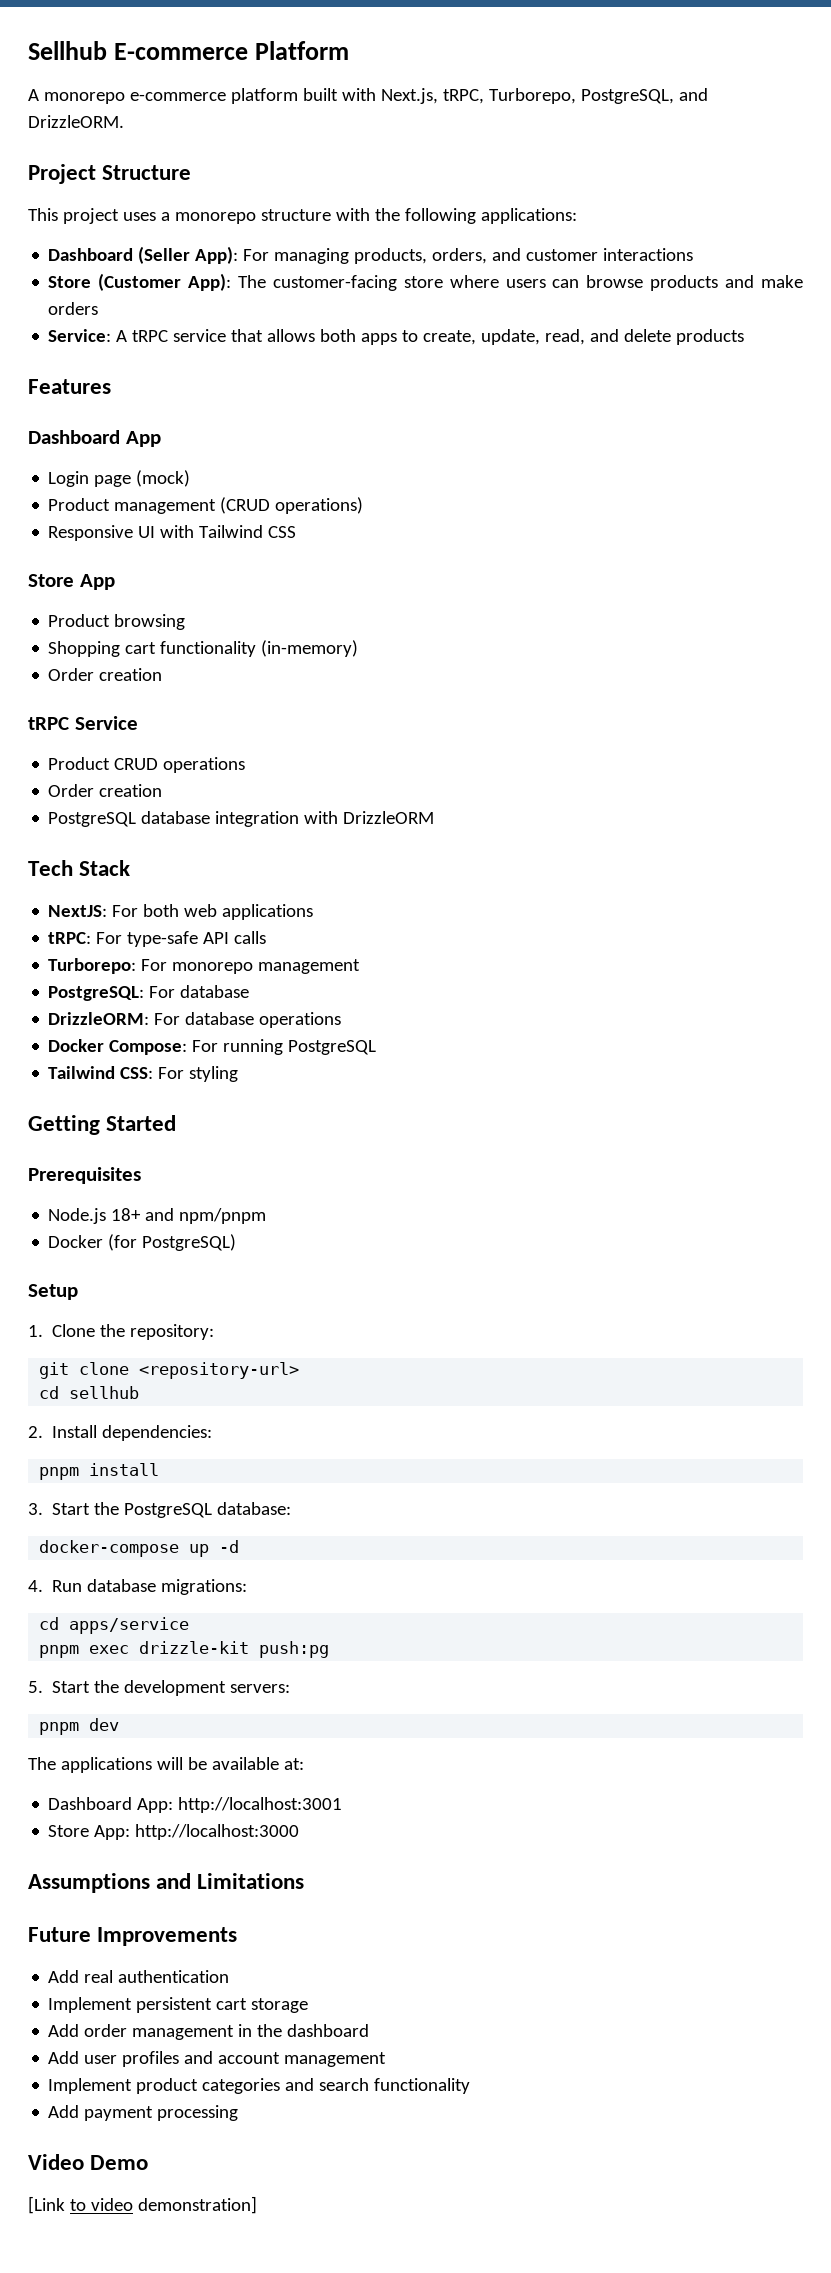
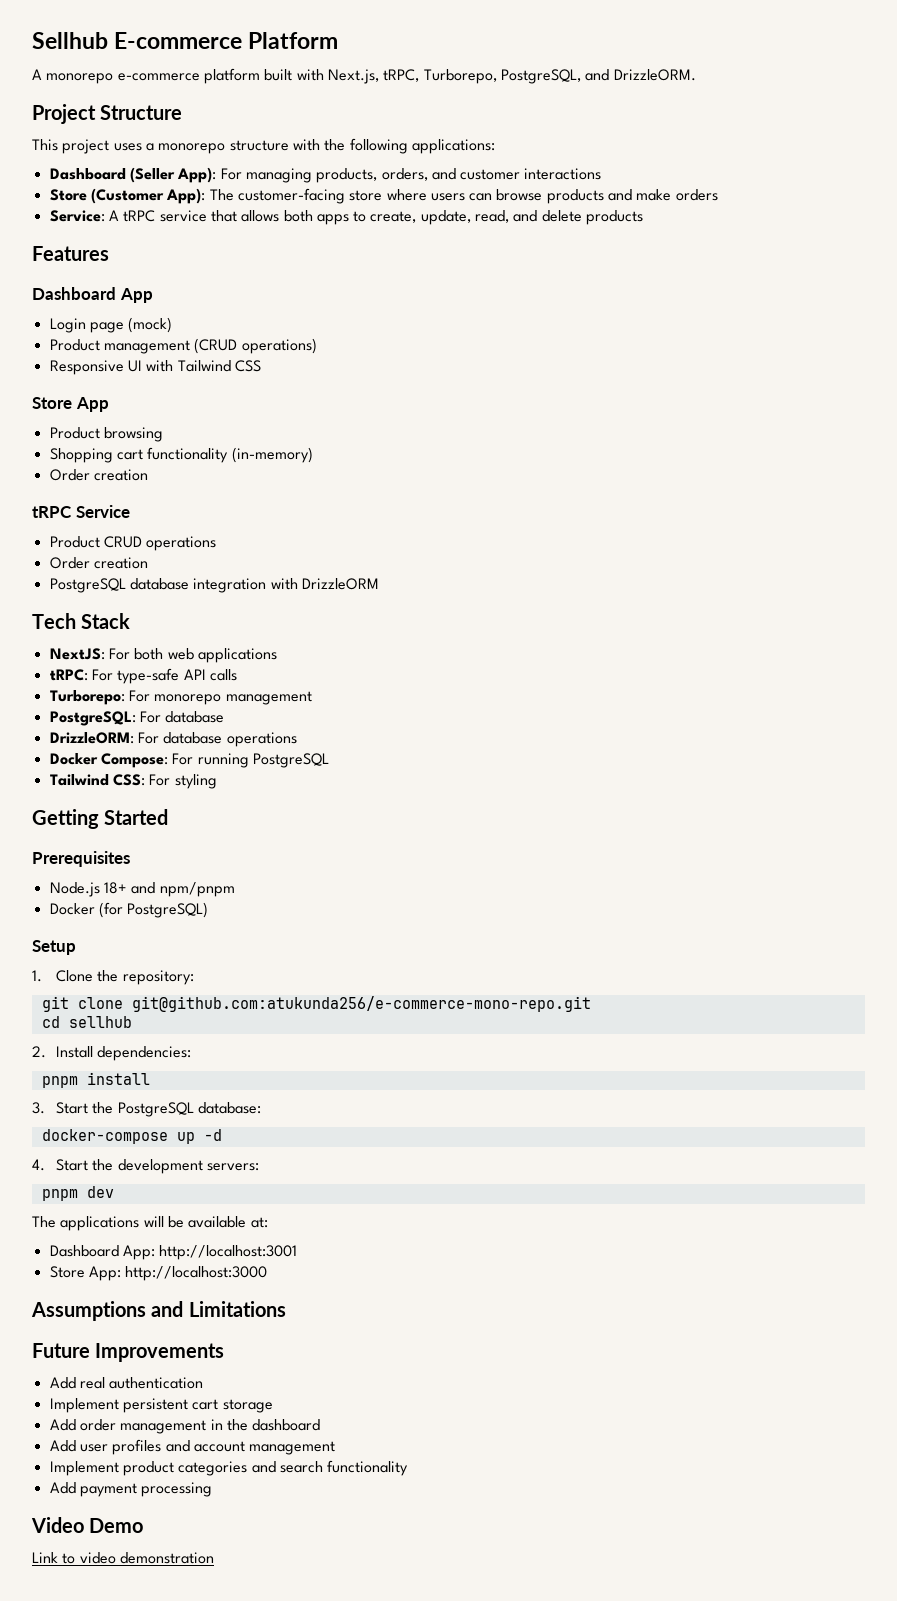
[139,1362,300,1379] <repository-url> -> [131,996,591,1012] git@github.com:atukunda256/e-commerce-mono-repo.git
[52,1579,248,1595] [39,1617,190,1634] [39,1641,330,1658] [28,1681,43,1693] Run database migrations: // cd apps/service // pnpm exec drizzle-kit push:pg // 5. -> (45, 1165) none
[28,2196,65,2214] [Link -> [32,1552,58,1563] Link
[137,2196,257,2214] demonstration] -> [119,1552,214,1564] demonstration

